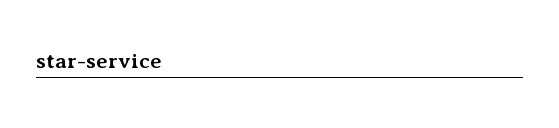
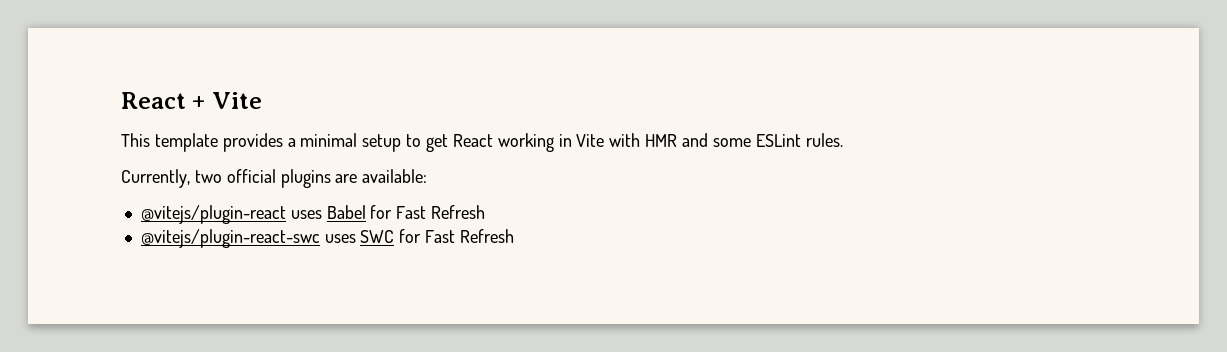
[36,54,162,68] star-service -> [121,92,262,109] [121,133,843,152] [121,169,428,188] [140,205,486,224] [140,229,515,248] React + Vite // This template provides a minimal setup to get React working in Vite with HMR and some ESLint rules. // Currently, two official plugins are available: // @vitejs/plugin-react uses Babel for Fast Refresh // @vitejs/plugin-react-swc uses SWC for Fast Refresh

